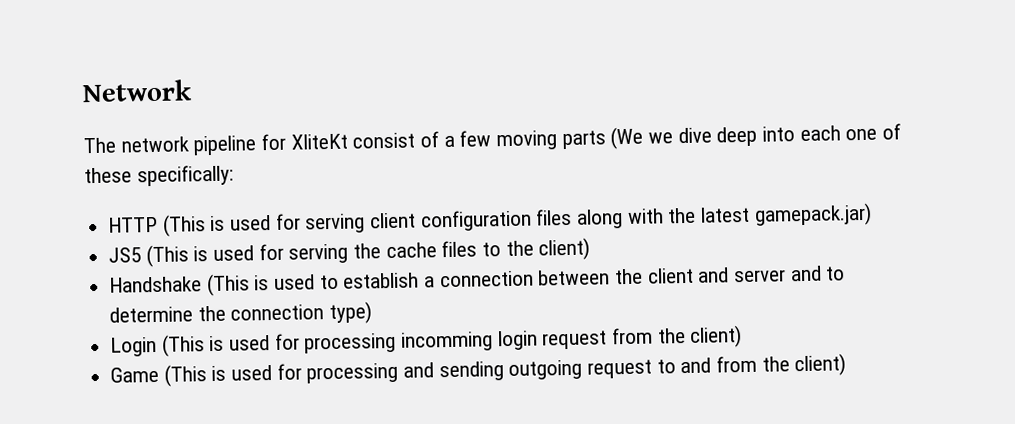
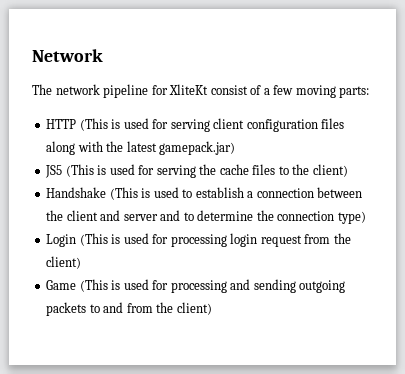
[561,123,902,150] [84,164,234,187] parts (We we dive deep into each one of these specifically: -> [339,86,370,98] parts:
[401,331,494,352] incomming -> (227, 240) none
[587,359,653,379] request -> [46,302,87,316] packets

